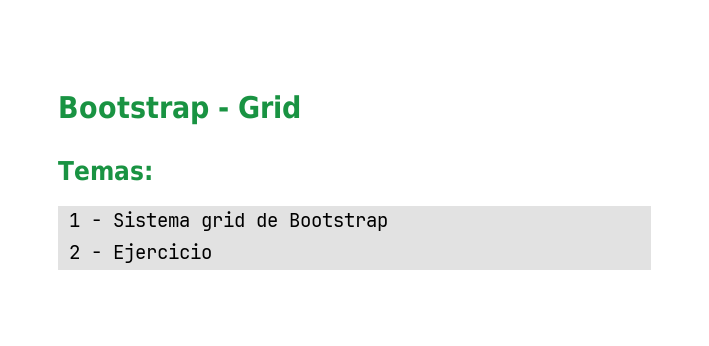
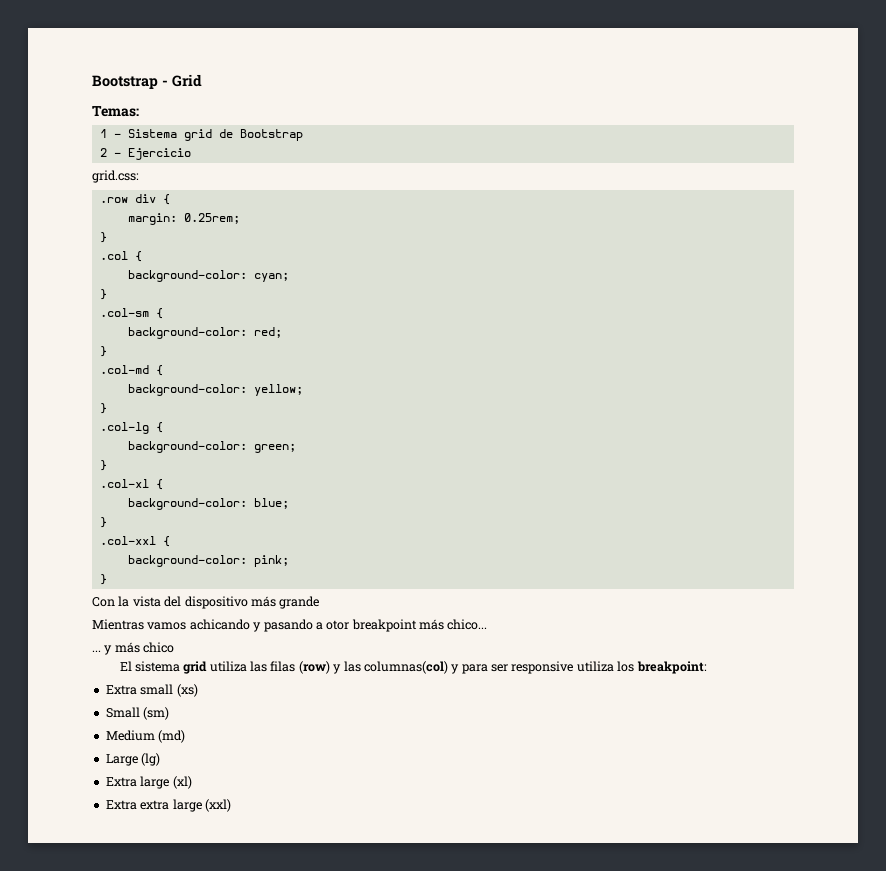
(213, 253) none -> [92,170,139,183] [99,194,170,205] [127,213,240,225] [99,232,107,243] [99,251,142,262] [127,270,289,282] [99,289,107,300] [99,308,163,319] [127,327,282,339] [99,346,107,357] [99,365,163,376] [127,384,303,396] [99,403,107,414] [99,422,163,434] [127,441,296,453] [99,460,107,471] [99,479,163,490] [127,498,289,510] [99,517,107,528] [99,536,170,547] [127,555,289,567] [99,574,107,585] [92,596,320,609] [92,619,488,632] [92,642,175,655] [119,661,707,674] [105,684,198,697] [105,707,170,720] [105,730,186,743] [105,753,161,766] [105,776,192,789] [105,799,231,812] // grid.css: // .row div { // margin: 0.25rem; // } // .col { // background-color: cyan; // } // .col-sm { // background-color: red; // } // .col-md { // background-color: yellow; // } // .col-lg { // background-color: green; // } // .col-xl { // background-color: blue; // } // .col-xxl { // background-color: pink; // } // Con la vista del dispositivo más grande // Mientras vamos achicando y pasando a otor breakpoint más chico... // ... y más chico // El sistema grid utiliza las filas (row) y las columnas(col) y para ser responsive utiliza los breakpoint: // Extra small (xs) // Small (sm) // Medium (md) // Large (lg) // Extra large (xl) // Extra extra large (xxl)

